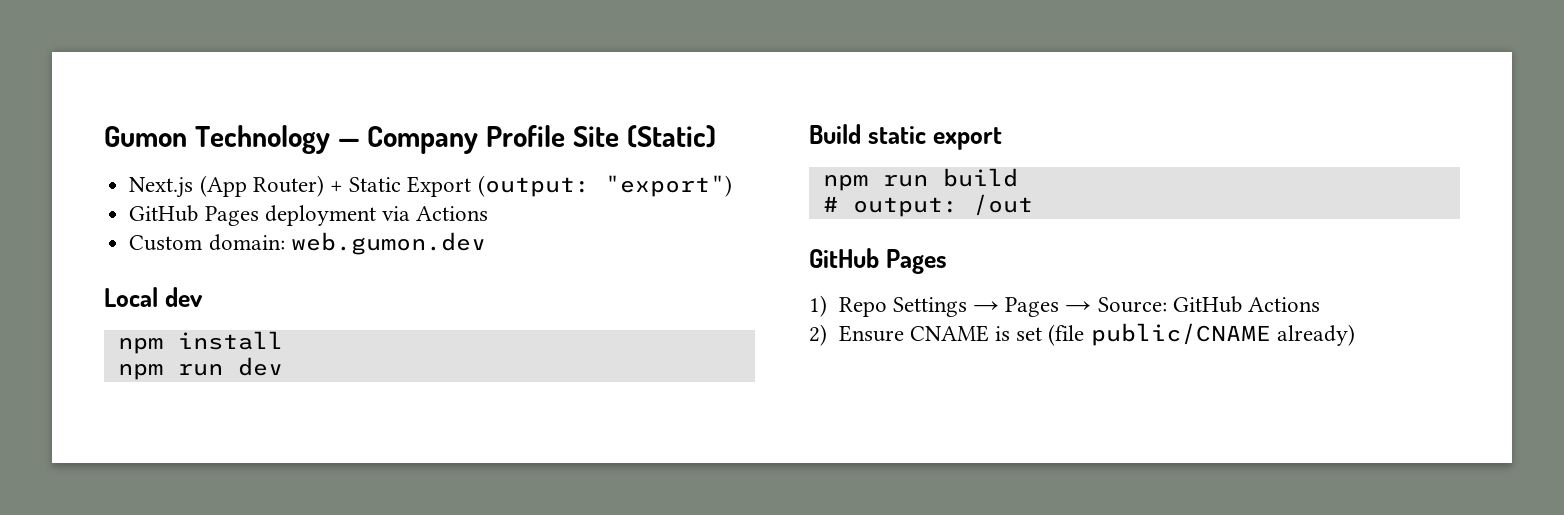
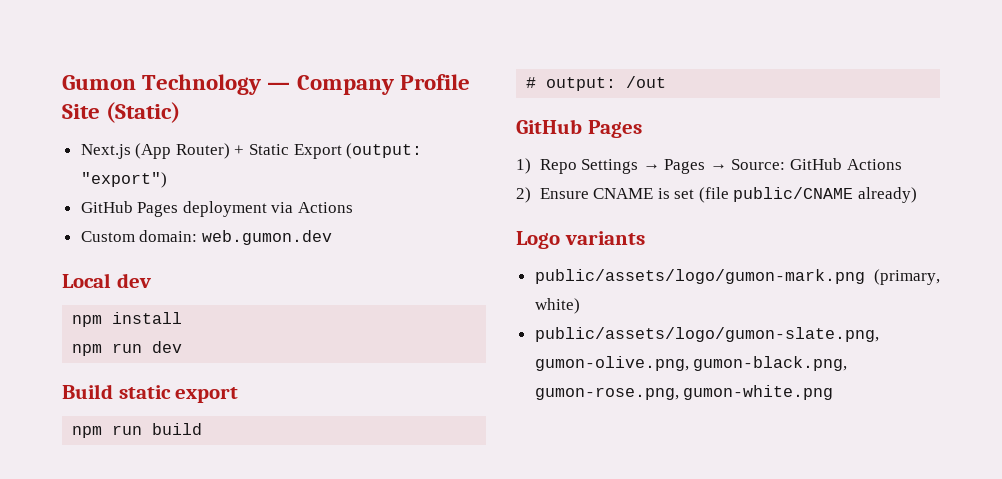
(1355, 335) none -> [516,231,645,249] [534,269,940,285] [534,298,580,314] [534,327,879,342] [534,356,848,371] [534,385,834,400] // Logo variants // public/assets/logo/gumon-mark.png (primary, white) // public/assets/logo/gumon-slate.png, gumon-olive.png, gumon-black.png, gumon-rose.png, gumon-white.png

